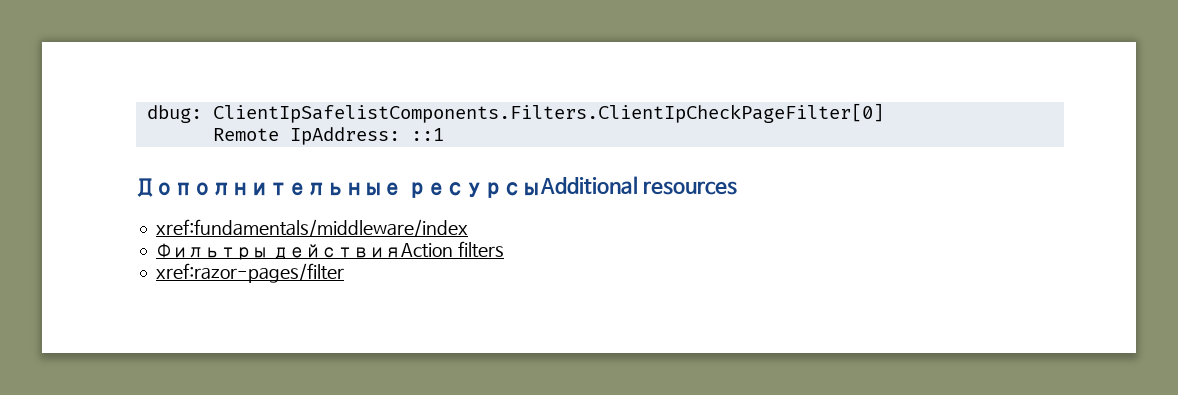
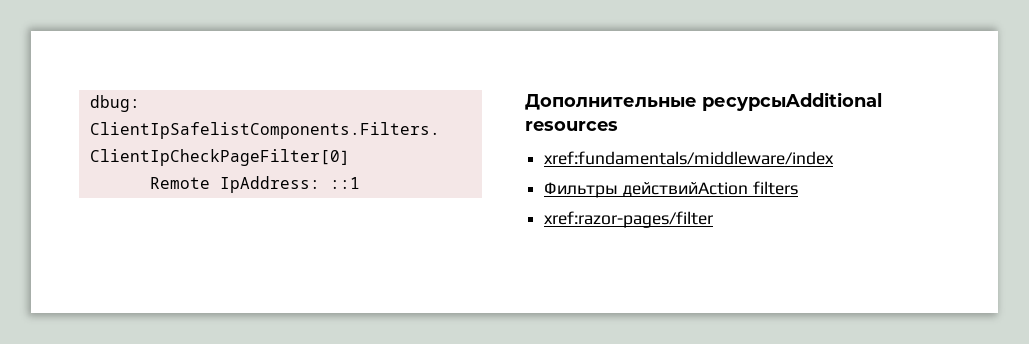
[272,243,453,259] действияAction -> [622,182,748,197] действийAction

